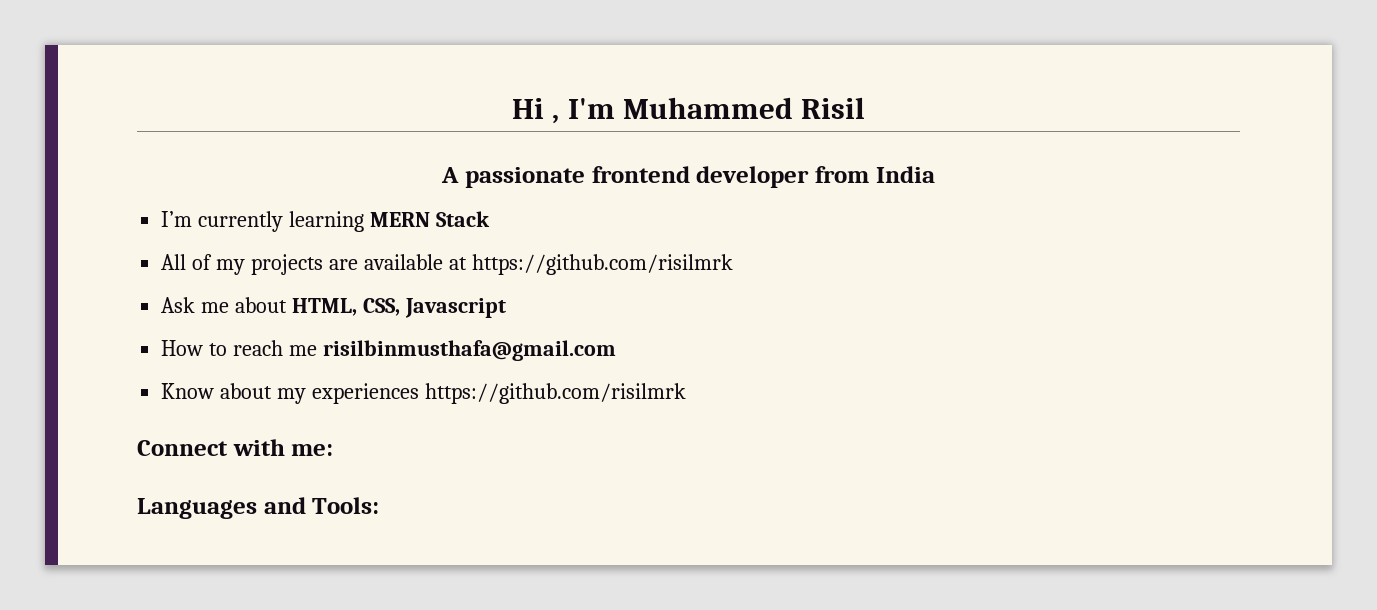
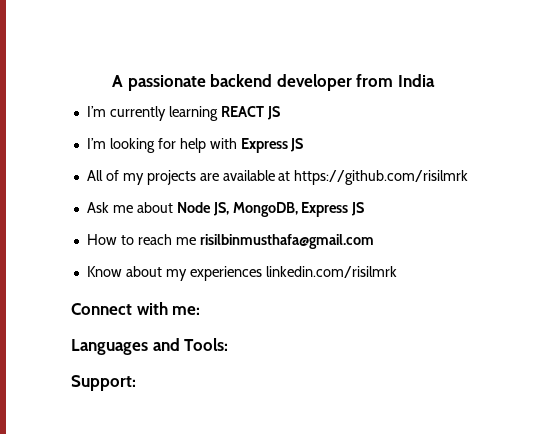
[511,97,866,124] Hi , I'm Muhammed Risil // -> (112, 81) none
[591,166,690,183] frontend -> [210,74,273,87] backend
[370,211,490,227] MERN Stack -> [220,106,280,120] [86,138,304,153] REACT JS // I’m looking for help with Express JS
[292,298,506,318] HTML, CSS, Javascript -> [176,202,365,217] Node JS, MongoDB, Express JS
[424,383,686,404] https://github.com/risilmrk -> [265,266,397,278] linkedin.com/risilmrk
(380, 505) none -> [71,375,136,391] // Support:

